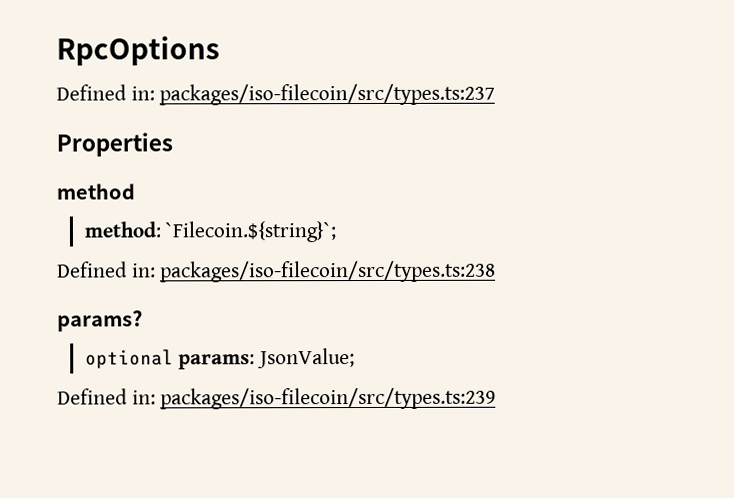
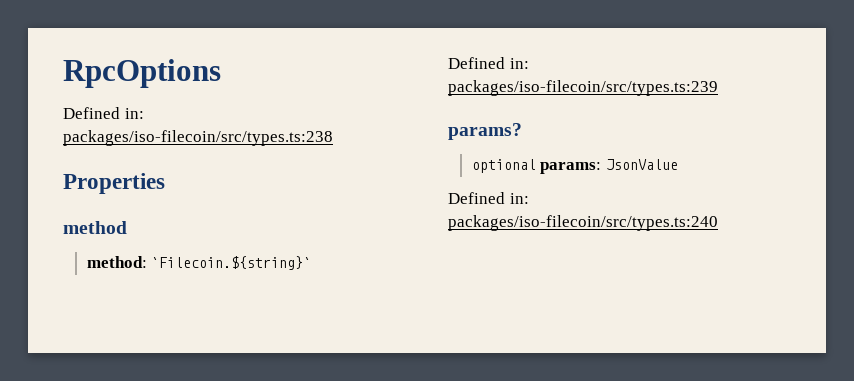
[159,83,496,106] packages/iso-filecoin/src/types.ts:237 -> [63,130,333,146] packages/iso-filecoin/src/types.ts:238
[165,221,337,243] [57,260,497,283] `Filecoin.${string}`; // Defined in: packages/iso-filecoin/src/types.ts:238 -> [151,256,312,270] [448,57,529,69] [448,80,718,96] `Filecoin.${string}` // Defined in: packages/iso-filecoin/src/types.ts:239
[257,348,356,369] [57,387,497,410] JsonValue; // Defined in: packages/iso-filecoin/src/types.ts:239 -> [605,159,678,170] [448,192,529,204] [448,215,718,231] JsonValue // Defined in: packages/iso-filecoin/src/types.ts:240

